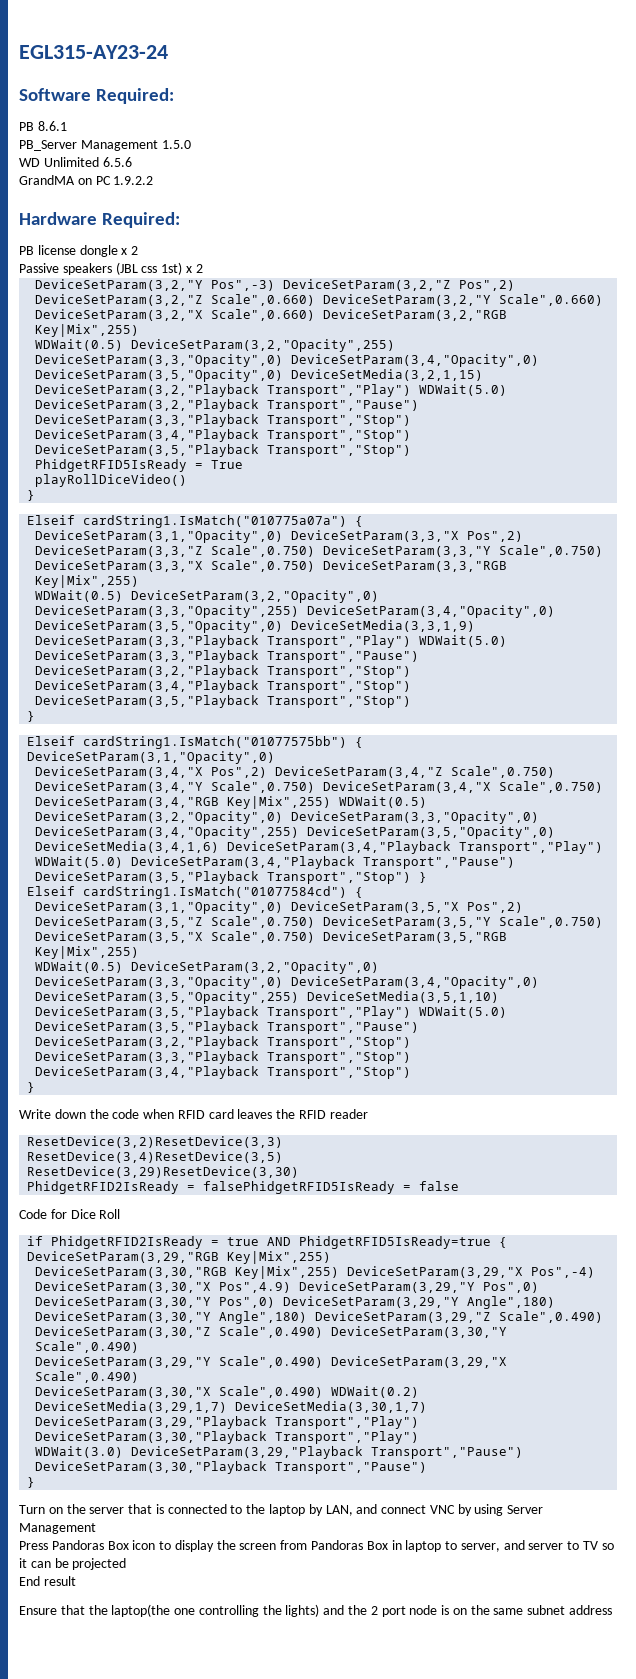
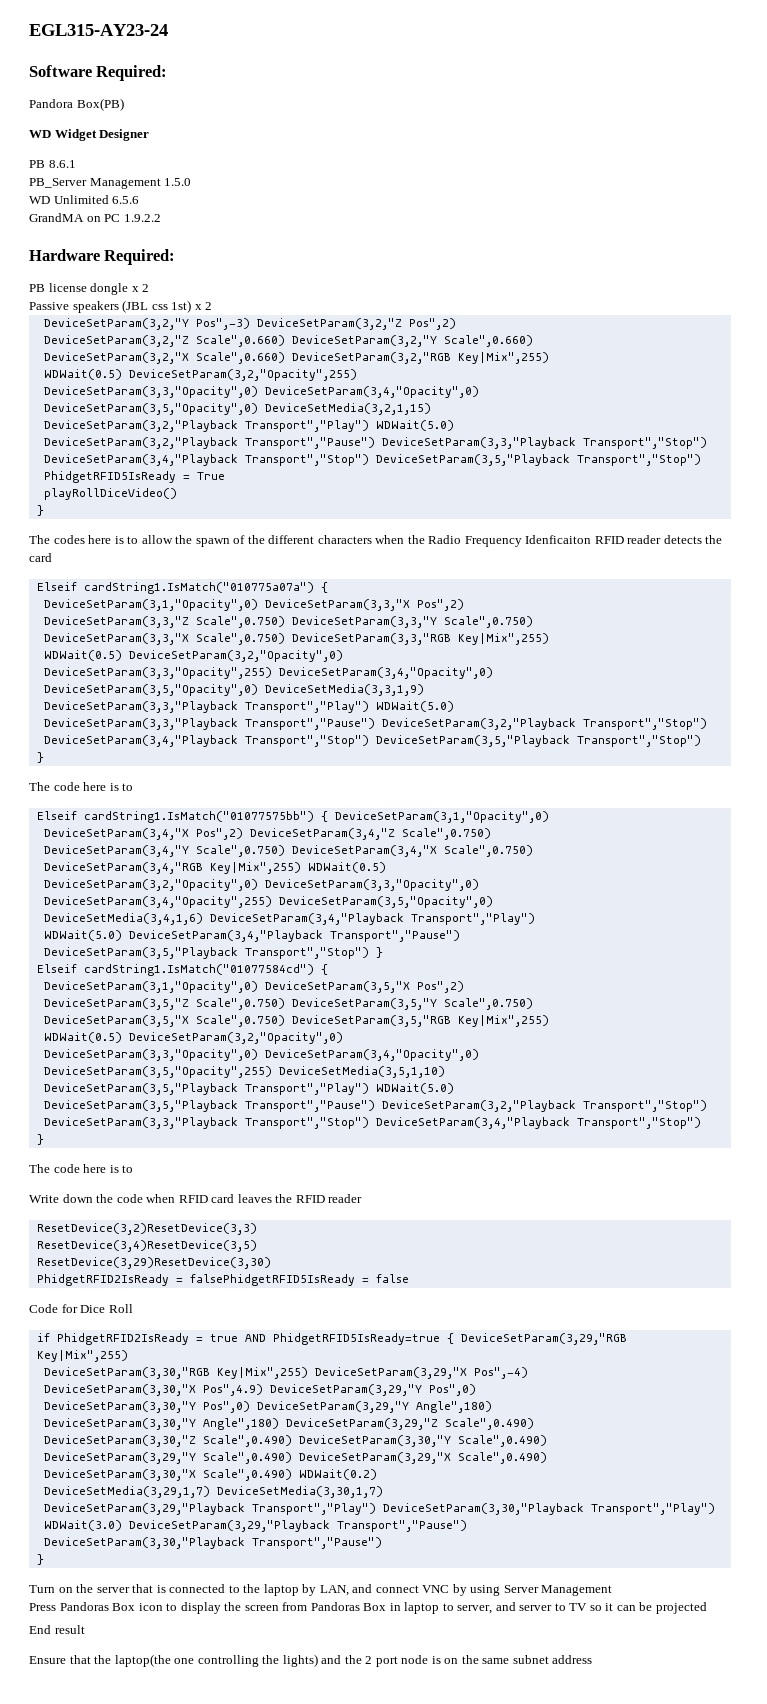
(175, 96) none -> [29,98,124,111] [29,129,150,141] // Pandora Box(PB) // WD Widget Designer
(36, 495) none -> [29,535,723,547] [29,553,52,562] // The codes here is to allow the spawn of the different characters when the Radio Frequency Idenficaiton RFID reader detects the card
(36, 716) none -> [29,782,134,791] // The code here is to
(36, 1087) none -> [29,1164,134,1173] // The code here is to

